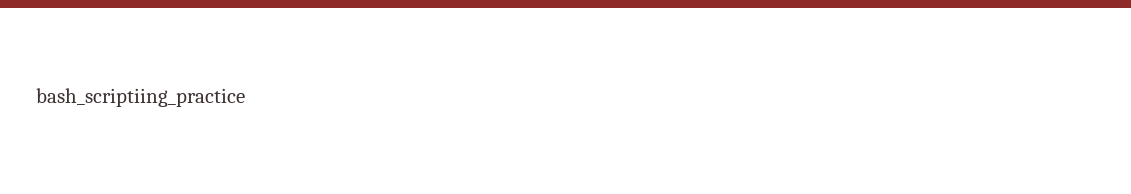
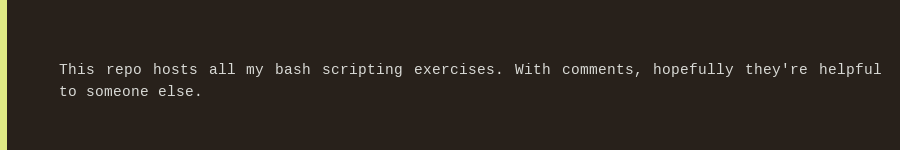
[36,88,245,107] bash_scriptiing_practice -> [59,63,883,77] [59,85,203,96] This repo hosts all my bash scripting exercises. With comments, hopefully they're helpful to someone else.

